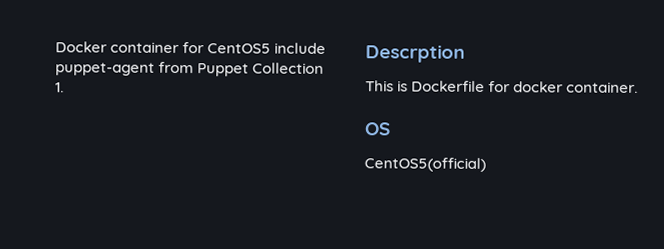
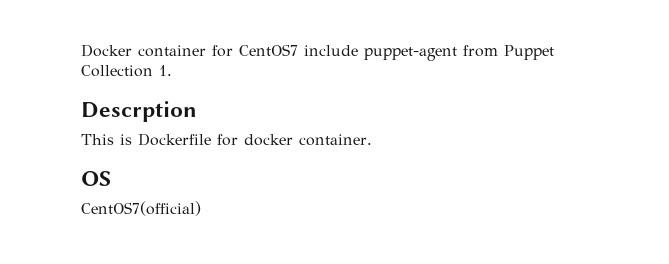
[207,43,272,54] CentOS5 -> [239,44,298,56] CentOS7
[364,157,486,172] CentOS5(official) -> [81,201,201,216] CentOS7(official)

